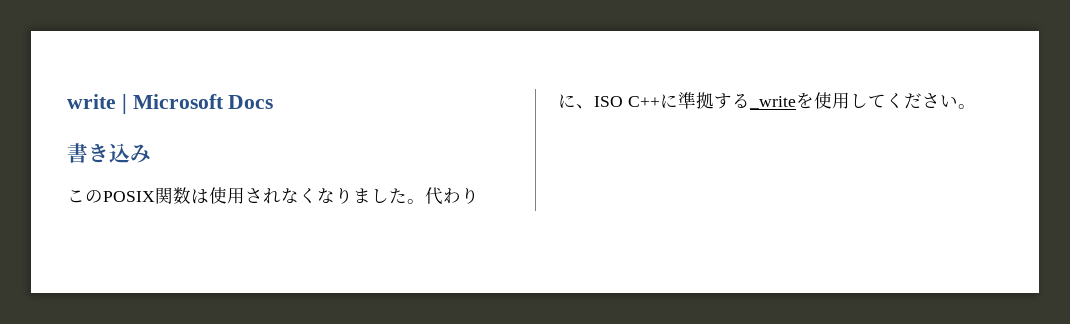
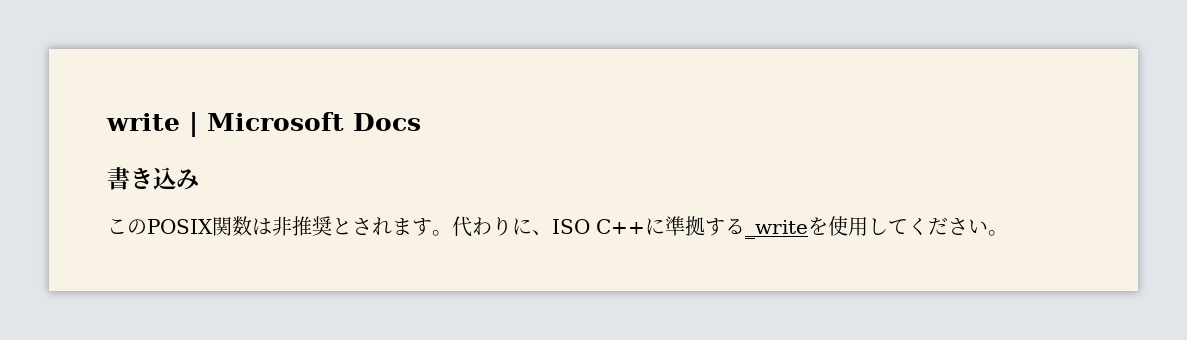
[209,187,407,204] 使用されなくなりました -> [272,216,432,236] 非推奨とされます

